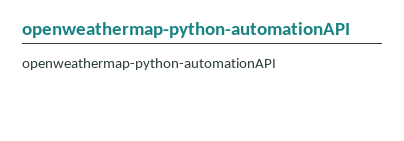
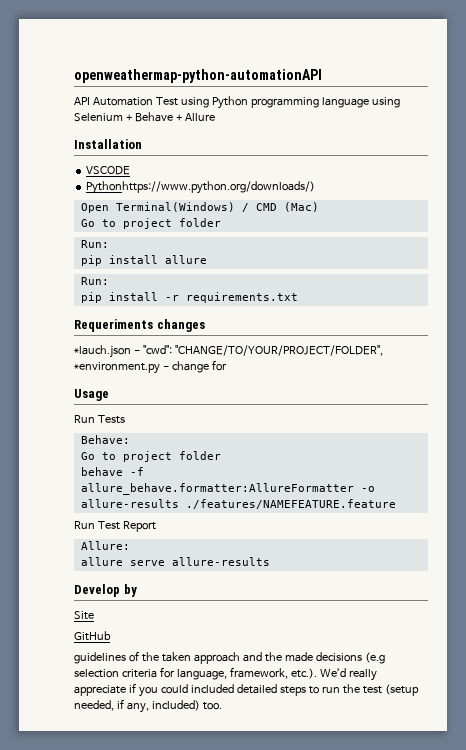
[22,58,276,70] openweathermap-python-automationAPI -> [74,96,400,109] [74,112,215,122] [74,139,142,149] [86,166,131,175] [86,181,316,194] [80,202,319,213] [80,218,221,229] [80,240,109,248] [80,255,207,266] [80,277,109,285] [80,292,298,303] [74,319,205,332] [74,345,383,358] [74,360,227,374] [74,389,109,401] [74,415,125,424] [80,435,130,444] [80,451,221,462] [80,467,144,476] [80,483,375,495] [80,499,396,509] [74,521,156,532] [80,541,130,550] [80,557,270,566] [74,584,137,597] [74,611,94,620] [74,631,111,641] [74,651,385,664] [74,667,377,681] [74,683,419,697] [74,699,222,713] API Automation Test using Python programming language using Selenium + Behave + Allure // Installation // VSCODE // Pythonhttps://www.python.org/downloads/) // Open Terminal(Windows) / CMD (Mac) // Go to project folder // Run: // pip install allure // Run: // pip install -r requirements.txt // Requeriments changes // *lauch.json - "cwd": "CHANGE/TO/YOUR/PROJECT/FOLDER", *environment.py - change for // Usage // Run Tests // Behave: // Go to project folder // behave -f allure_behave.formatter:AllureFormatter -o allure-results ./features/NAMEFEATURE.feature // Run Test Report // Allure: // allure serve allure-results // Develop by // Site // GitHub // guidelines of the taken approach and the made decisions (e.g selection criteria for language, framework, etc.). We’d really appreciate if you could included detailed steps to run the test (setup needed, if any, included) too.

